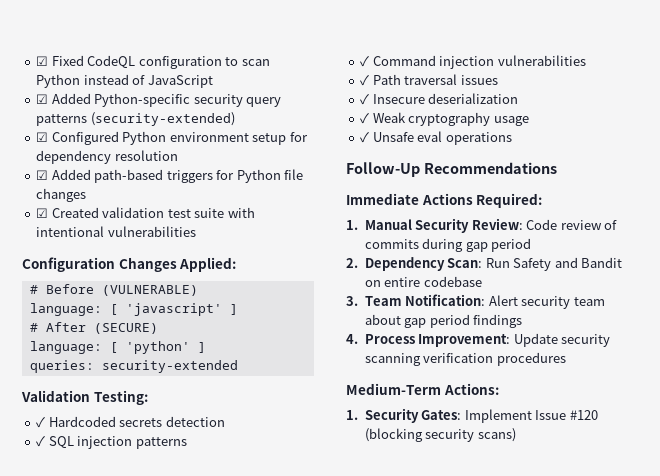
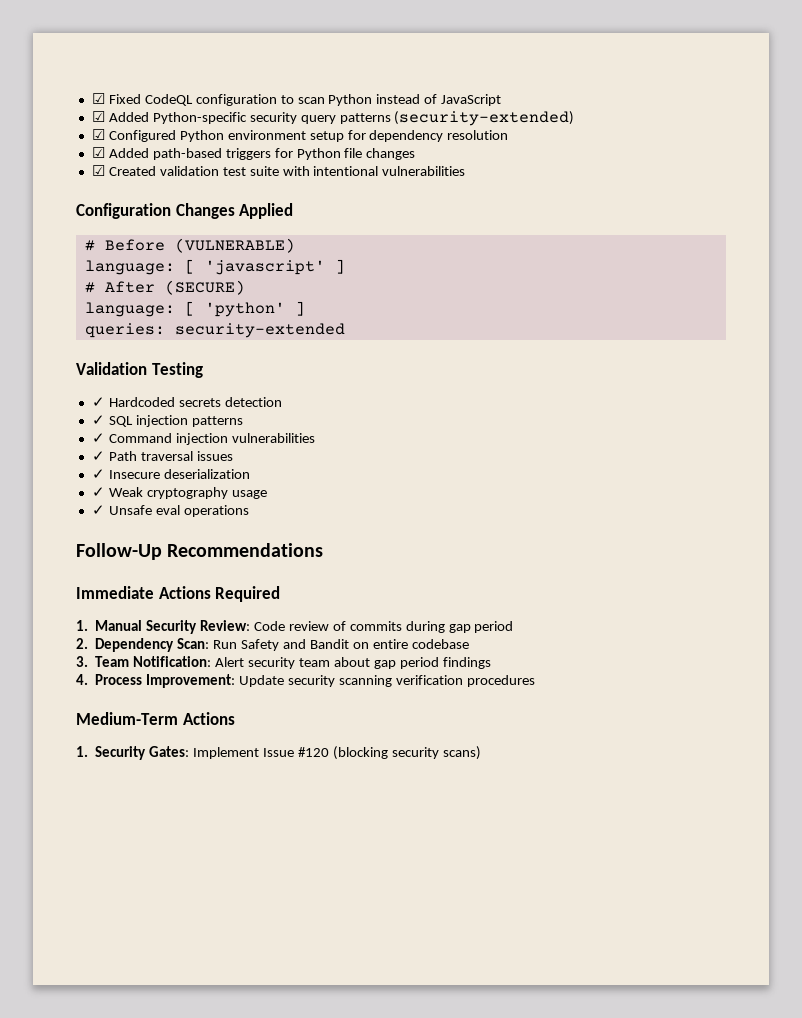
[179,257,237,272] Applied: -> [239,203,294,219] Applied
[93,390,148,405] Testing: -> [151,362,203,378] Testing
[476,193,543,208] Required: -> [215,586,281,602] Required
[443,383,499,395] Actions: -> [182,712,235,725] Actions

